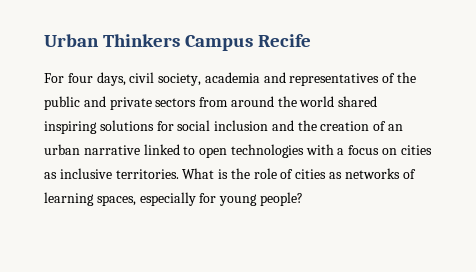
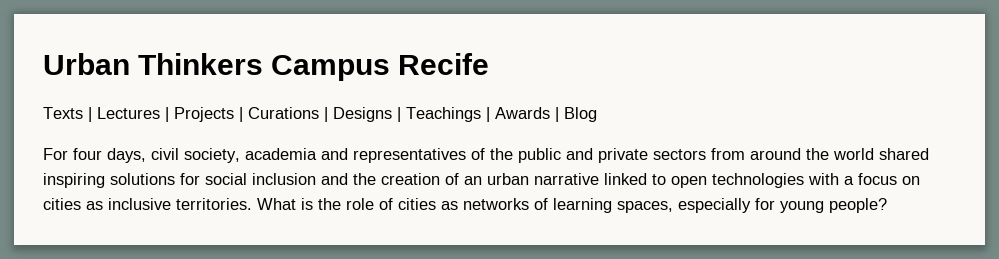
(312, 40) none -> [43,107,597,122] // Texts | Lectures | Projects | Curations | Designs | Teachings | Awards | Blog

